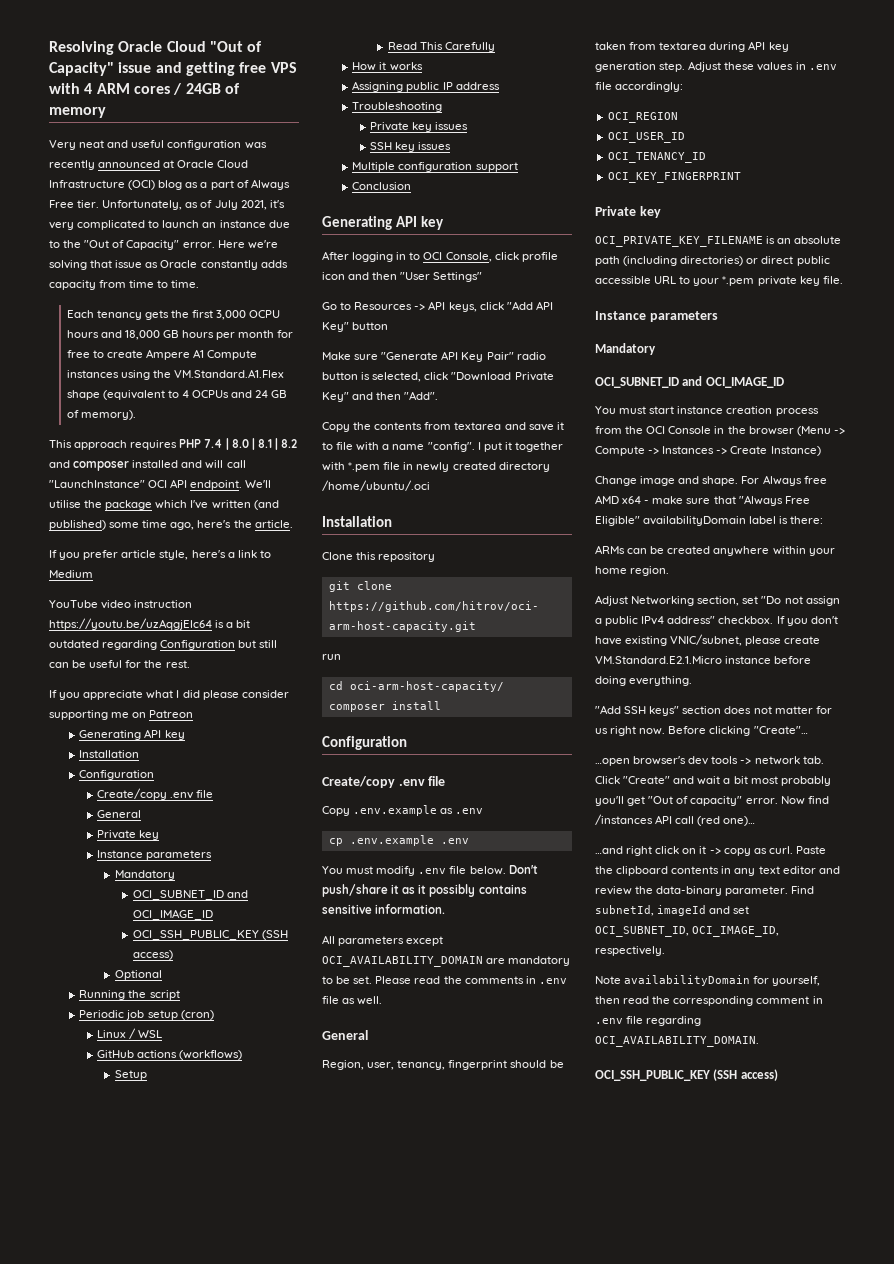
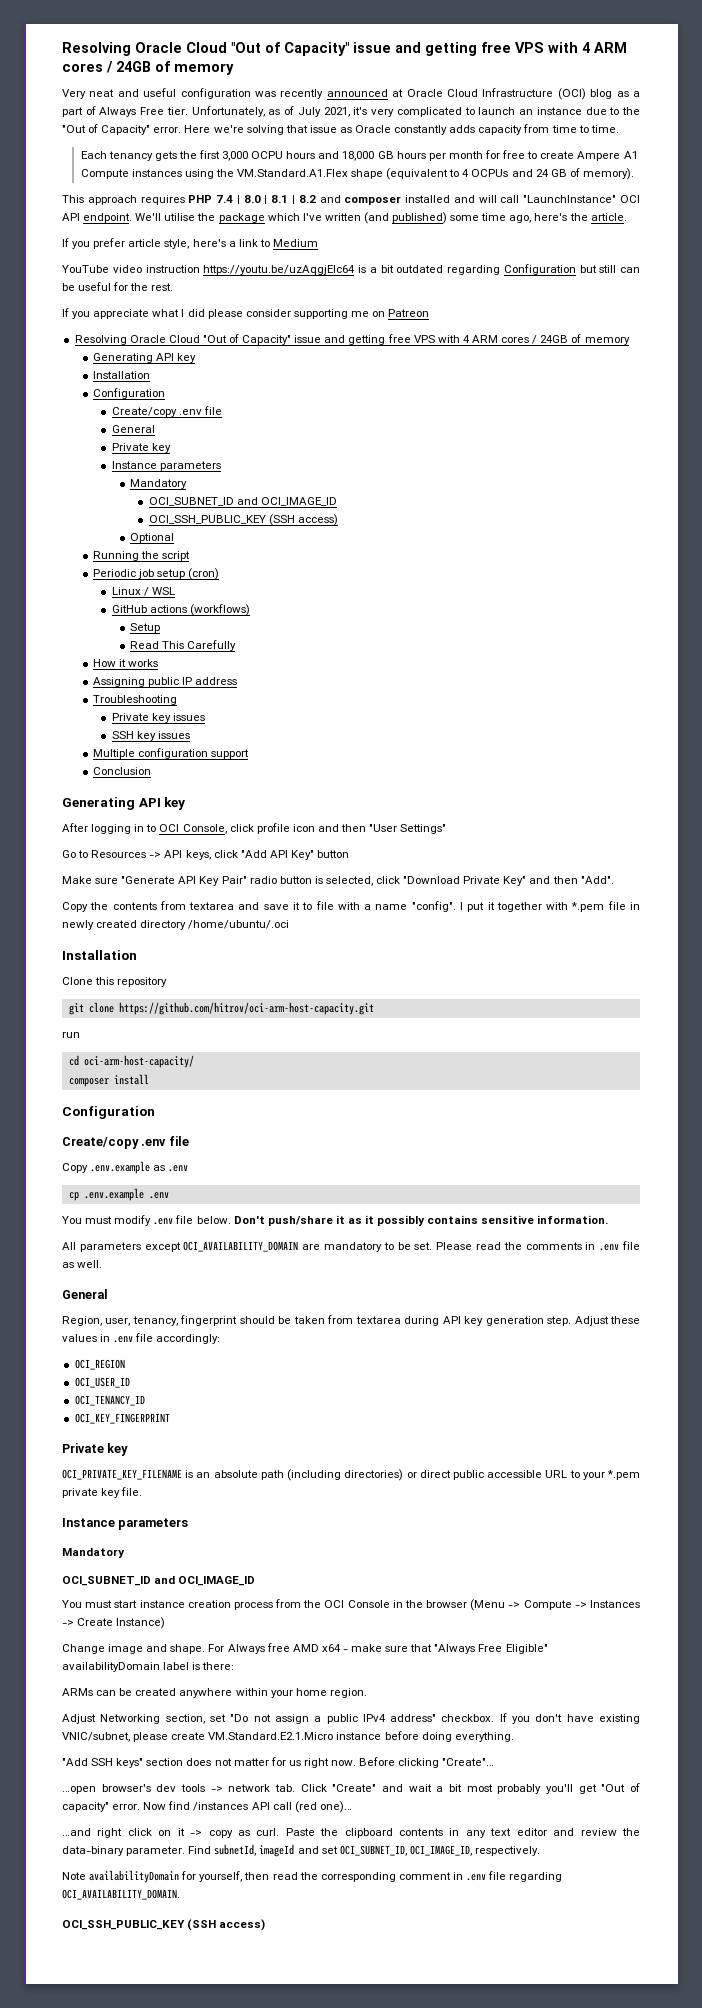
(194, 714) none -> [74,334,630,345] // Resolving Oracle Cloud "Out of Capacity" issue and getting free VPS with 4 ARM cores / 24GB of memory

